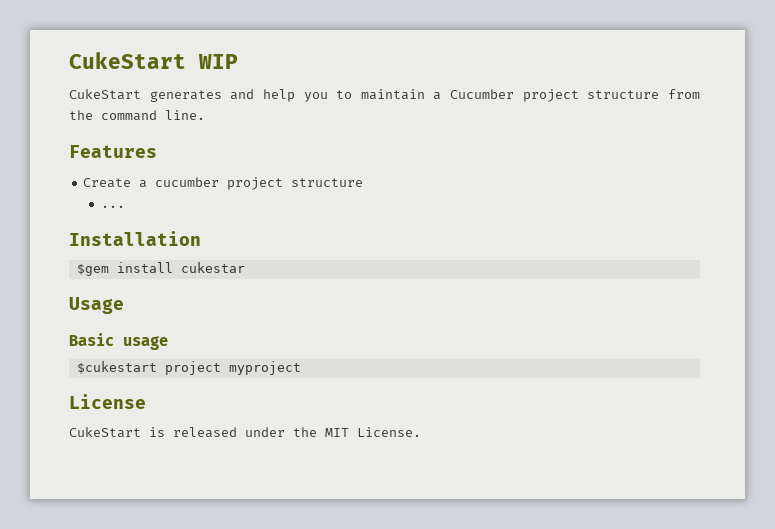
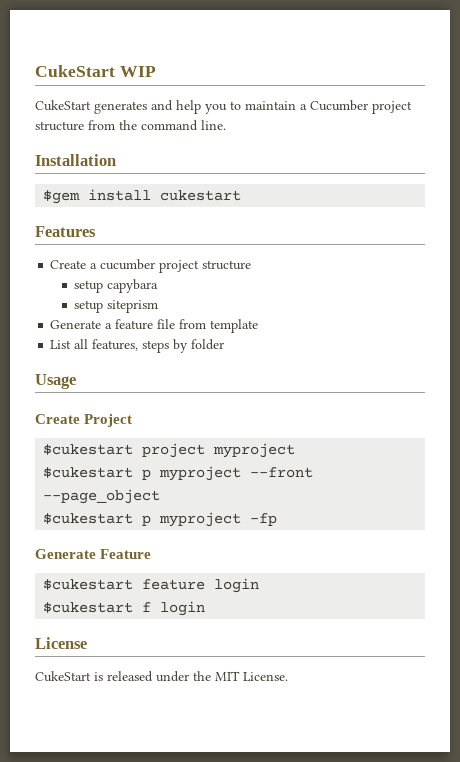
(205, 115) none -> [35,154,116,166] [43,189,242,204] // Installation // $gem install cukestart
[100,205,125,208] [69,231,201,246] [76,262,245,276] ... // Installation // $gem install cukestar -> [74,279,159,293] [74,300,159,313] [50,319,259,333] [50,339,225,353] setup capybara // setup siteprism // Generate a feature file from template // List all features, steps by folder
[69,333,168,350] Basic usage -> [35,414,133,427] Create Project
(301, 368) none -> [43,466,314,481] [43,489,161,504] [43,512,278,527] [35,549,152,559] [43,578,260,593] [43,601,206,616] // $cukestart p myproject --front --page_object // $cukestart p myproject -fp // Generate Feature // $cukestart feature login // $cukestart f login

